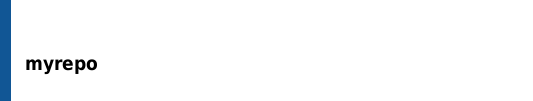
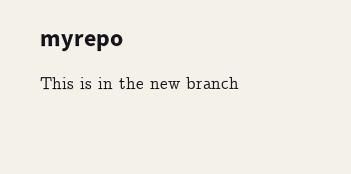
(98, 67) none -> [39,76,240,90] // This is in the new branch

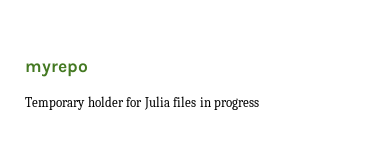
[39,76,240,90] This is in the new branch -> [25,96,260,110] Temporary holder for Julia files in progress

